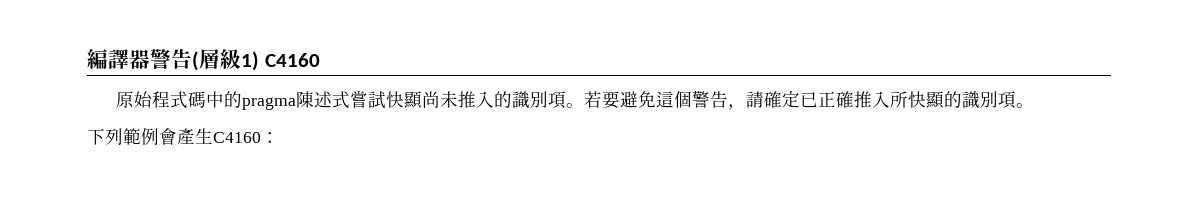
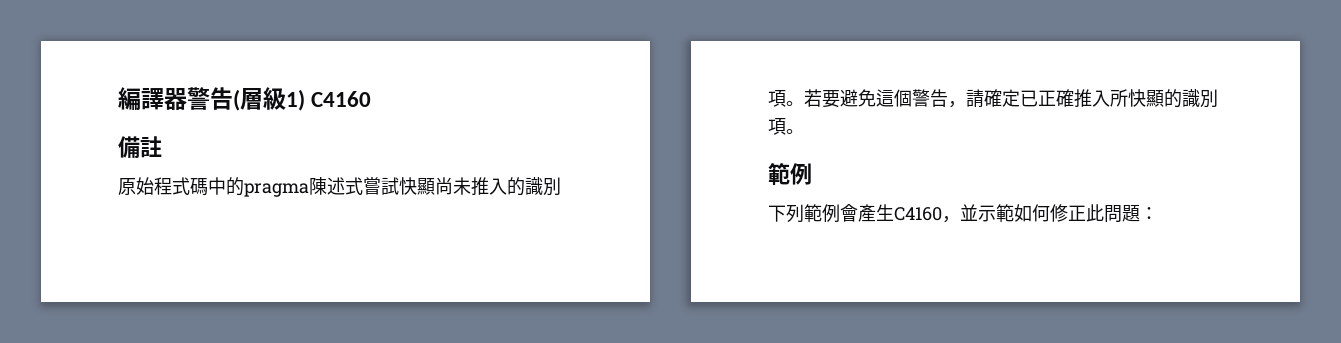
(320, 60) none -> [118,136,162,158] // 備註
(1035, 105) none -> [768,163,812,185] // 範例
(261, 137) none -> [942,204,1140,223] ，並示範如何修正此問題

